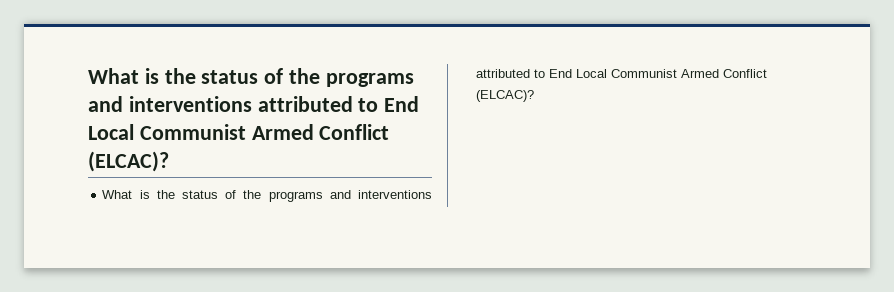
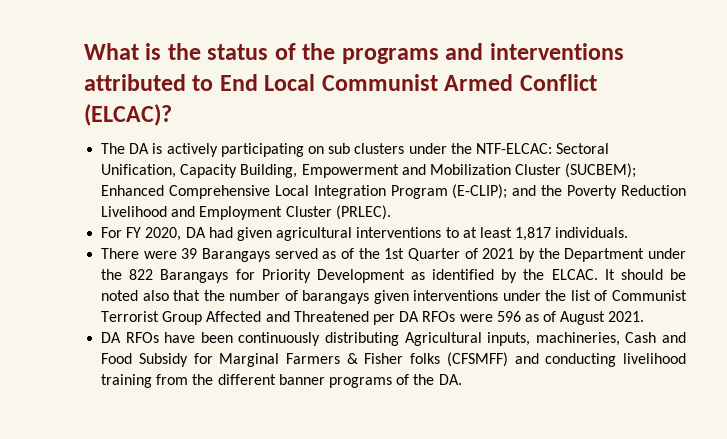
[102,190,432,202] [476,69,768,78] [476,90,535,102] What is the status of the programs and interventions attributed to End Local Communist Armed Conflict (ELCAC)? -> [101,143,610,157] [101,163,637,178] [101,184,686,199] [101,205,391,220] [101,227,629,241] [101,248,687,262] [101,269,686,283] [101,290,687,304] [101,311,645,325] [101,332,687,346] [101,352,687,367] [101,374,462,388] The DA is actively participating on sub clusters under the NTF-ELCAC: Sectoral Unification, Capacity Building, Empowerment and Mobilization Cluster (SUCBEM); Enhanced Comprehensive Local Integration Program (E-CLIP); and the Poverty Reduction Livelihood and Employment Cluster (PRLEC). // For FY 2020, DA had given agricultural interventions to at least 1,817 individuals. // There were 39 Barangays served as of the 1st Quarter of 2021 by the Department under the 822 Barangays for Priority Development as identified by the ELCAC. It should be noted also that the number of barangays given interventions under the list of Communist Terrorist Group Affected and Threatened per DA RFOs were 596 as of August 2021. // DA RFOs have been continuously distributing Agricultural inputs, machineries, Cash and Food Subsidy for Marginal Farmers & Fisher folks (CFSMFF) and conducting livelihood training from the different banner programs of the DA.

